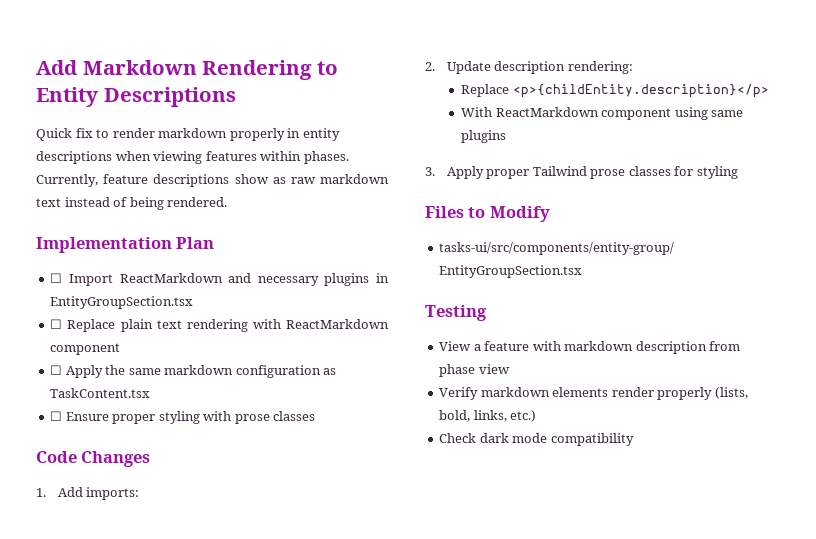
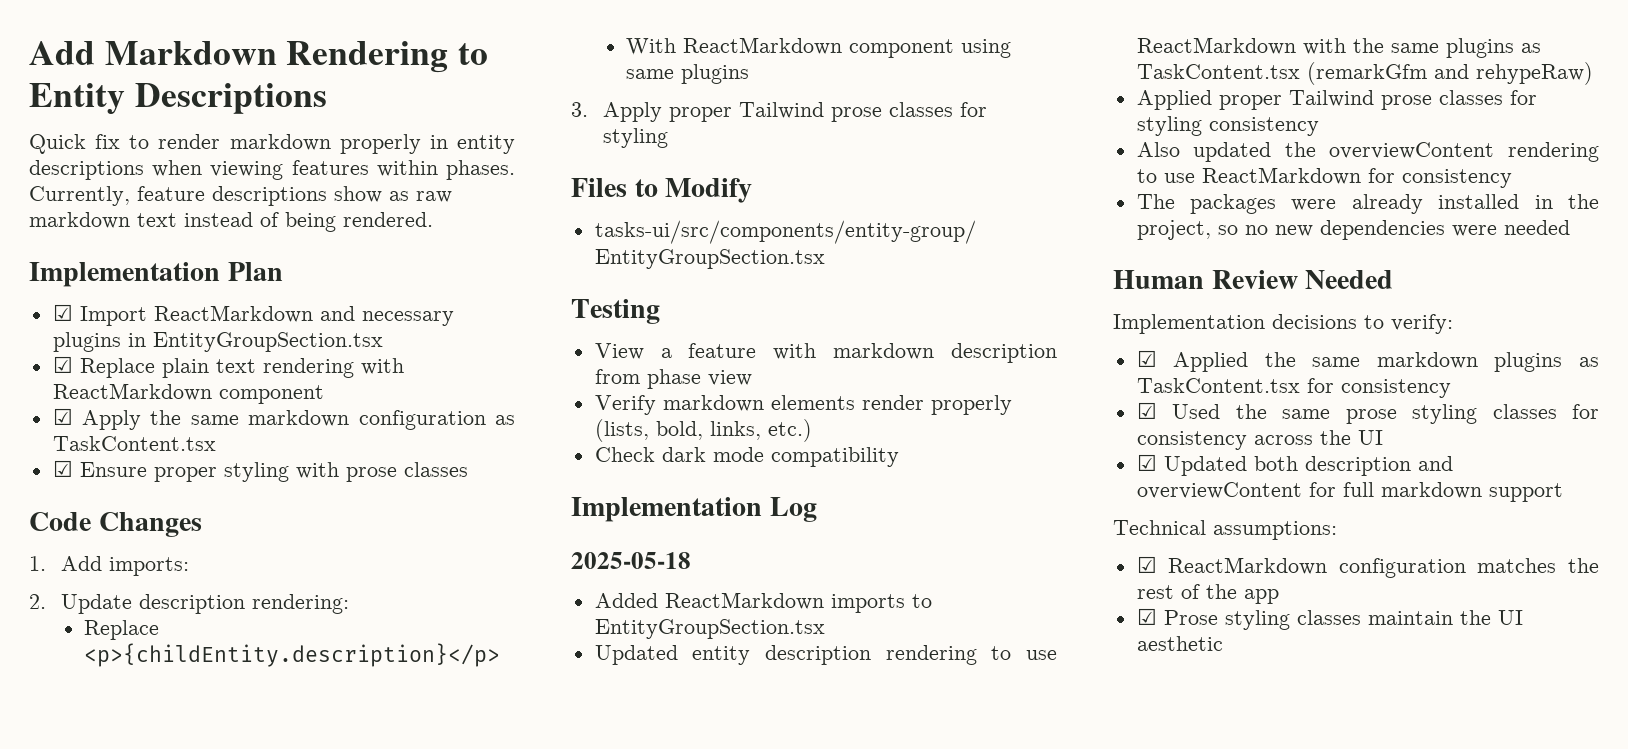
[50,273,63,283] ☐ -> [52,304,73,321] ☑
[50,319,63,329] ☐ -> [52,356,73,373] ☑
[50,365,63,375] ☐ -> [52,408,73,425] ☑
[50,411,63,421] ☐ -> [52,460,73,477] ☑
(634, 439) none -> [571,497,817,522] [571,552,691,569] [594,592,932,613] [594,619,825,639] [594,645,1057,665] [1136,37,1541,58] [1136,62,1593,85] [1136,90,1537,110] [1136,116,1319,136] [1136,142,1599,162] [1136,167,1512,188] [1136,194,1599,214] [1136,220,1570,240] [1113,270,1394,289] [1113,314,1453,334] [1136,350,1599,372] [1136,378,1451,398] [1136,402,1599,424] [1136,430,1383,450] [1136,454,1453,476] [1136,482,1563,502] [1113,520,1337,540] [1136,556,1599,578] [1136,584,1279,604] [1136,608,1523,630] [1136,636,1223,651] // Implementation Log // 2025-05-18 // Added ReactMarkdown imports to EntityGroupSection.tsx // Updated entity description rendering to use ReactMarkdown with the same plugins as TaskContent.tsx (remarkGfm and rehypeRaw) // Applied proper Tailwind prose classes for styling consistency // Also updated the overviewContent rendering to use ReactMarkdown for consistency // The packages were already installed in the project, so no new dependencies were needed // Human Review Needed // Implementation decisions to verify: // ☑ Applied the same markdown plugins as TaskContent.tsx for consistency // ☑ Used the same prose styling classes for consistency across the UI // ☑ Updated both description and overviewContent for full markdown support // Technical assumptions: // ☑ ReactMarkdown configuration matches the rest of the app // ☑ Prose styling classes maintain the UI aesthetic

